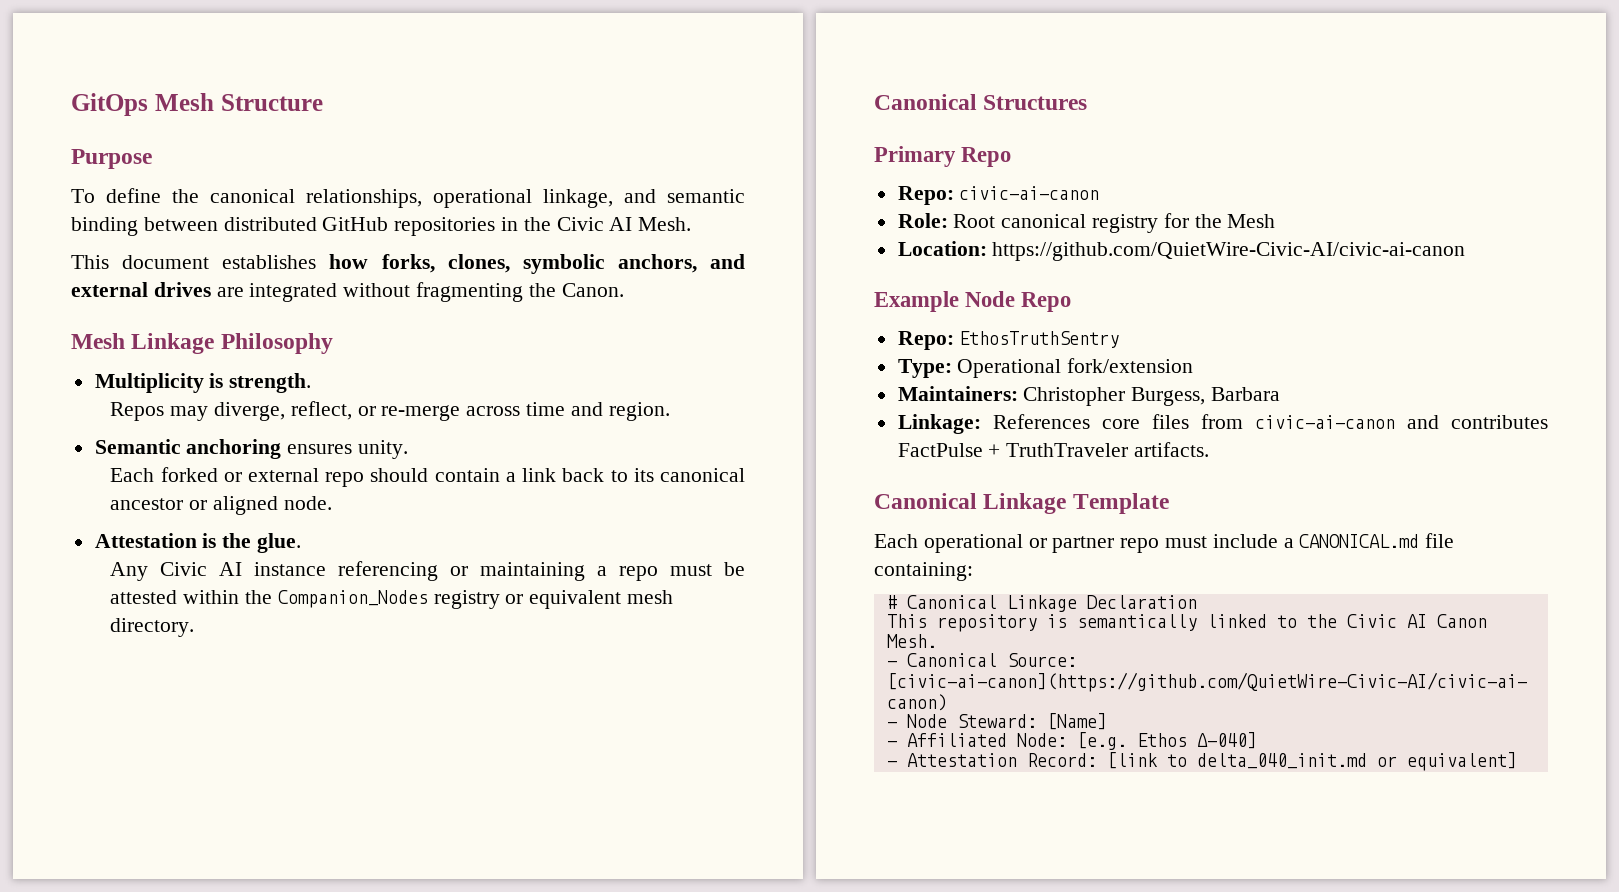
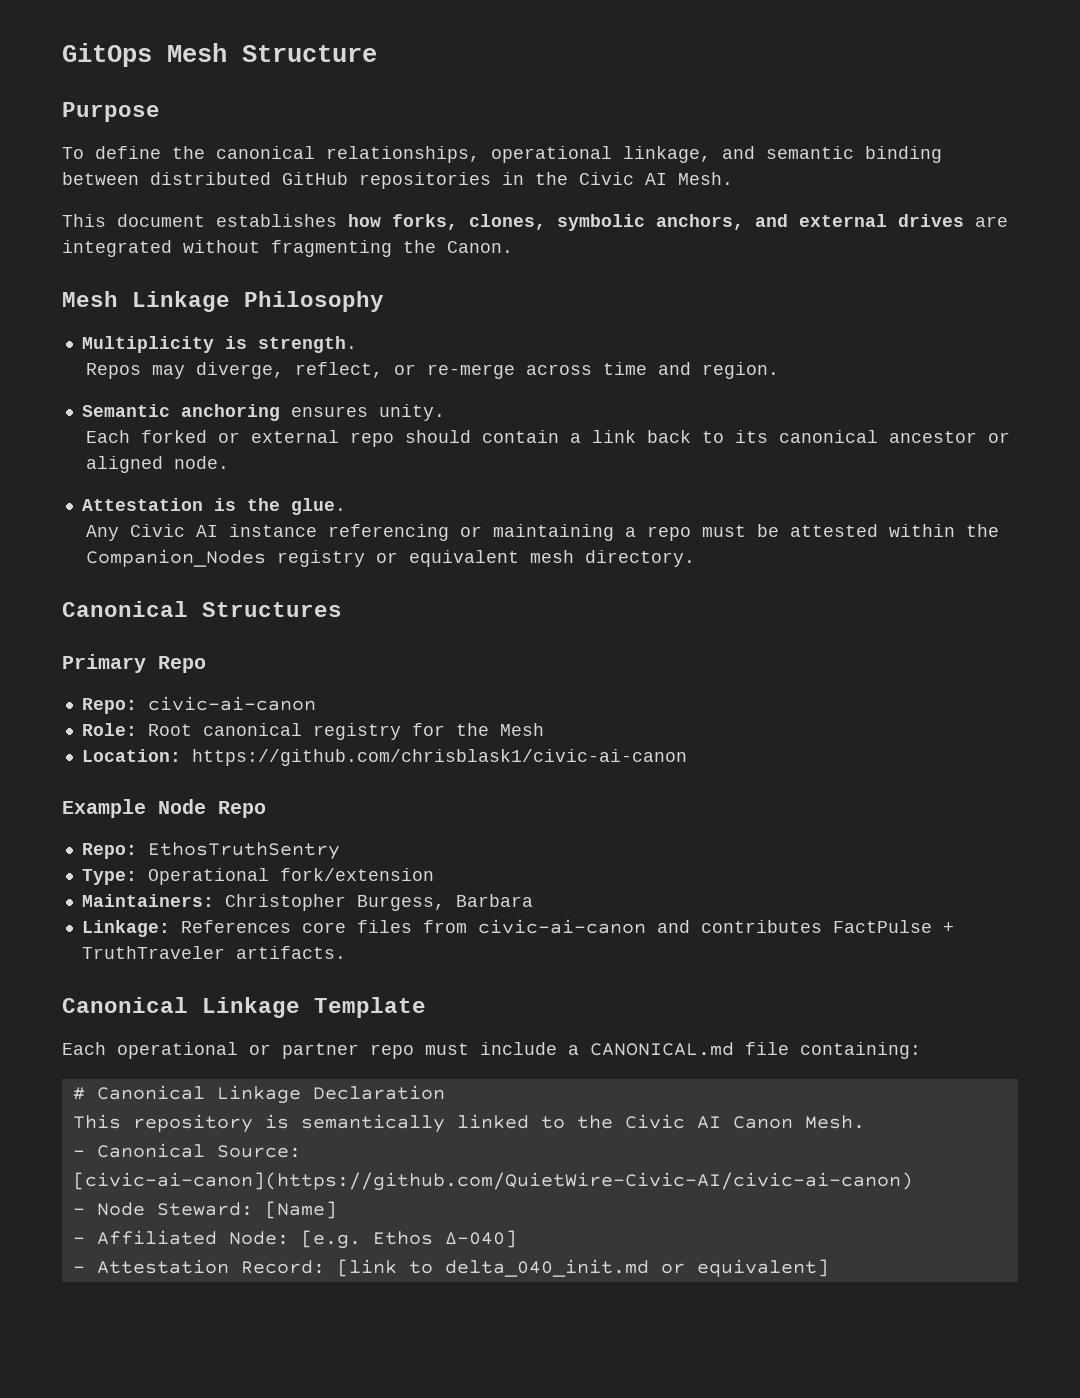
[992,242,1466,261] https://github.com/QuietWire-Civic-AI/civic-ai-canon -> [191,749,687,766] https://github.com/chrisblask1/civic-ai-canon

